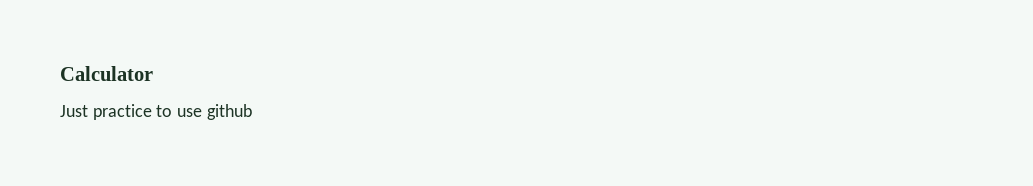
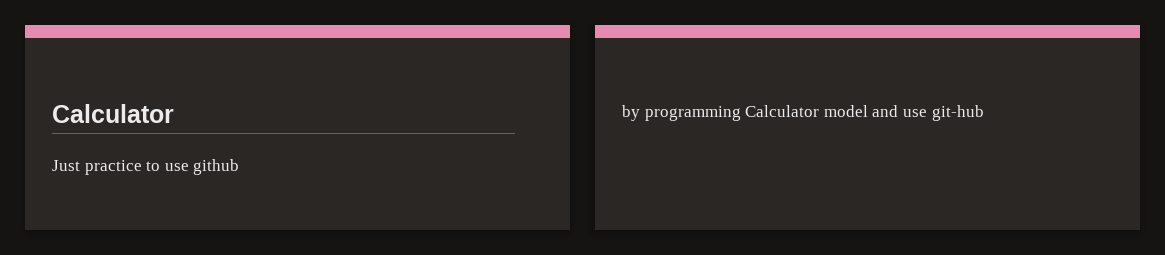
(252, 112) none -> [622,105,984,121] // by programming Calculator model and use git-hub

